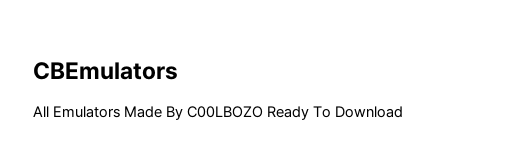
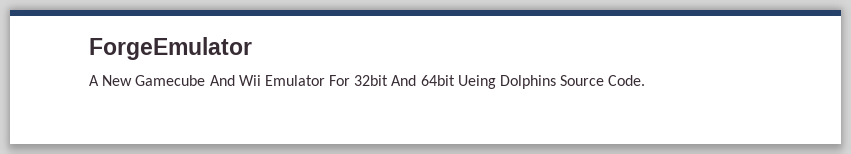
[33,62,178,80] [33,106,404,120] CBEmulators // All Emulators Made By C00LBOZO Ready To Download -> [89,37,252,60] [89,75,646,89] ForgeEmulator // A New Gamecube And Wii Emulator For 32bit And 64bit Ueing Dolphins Source Code.

